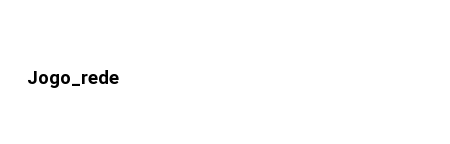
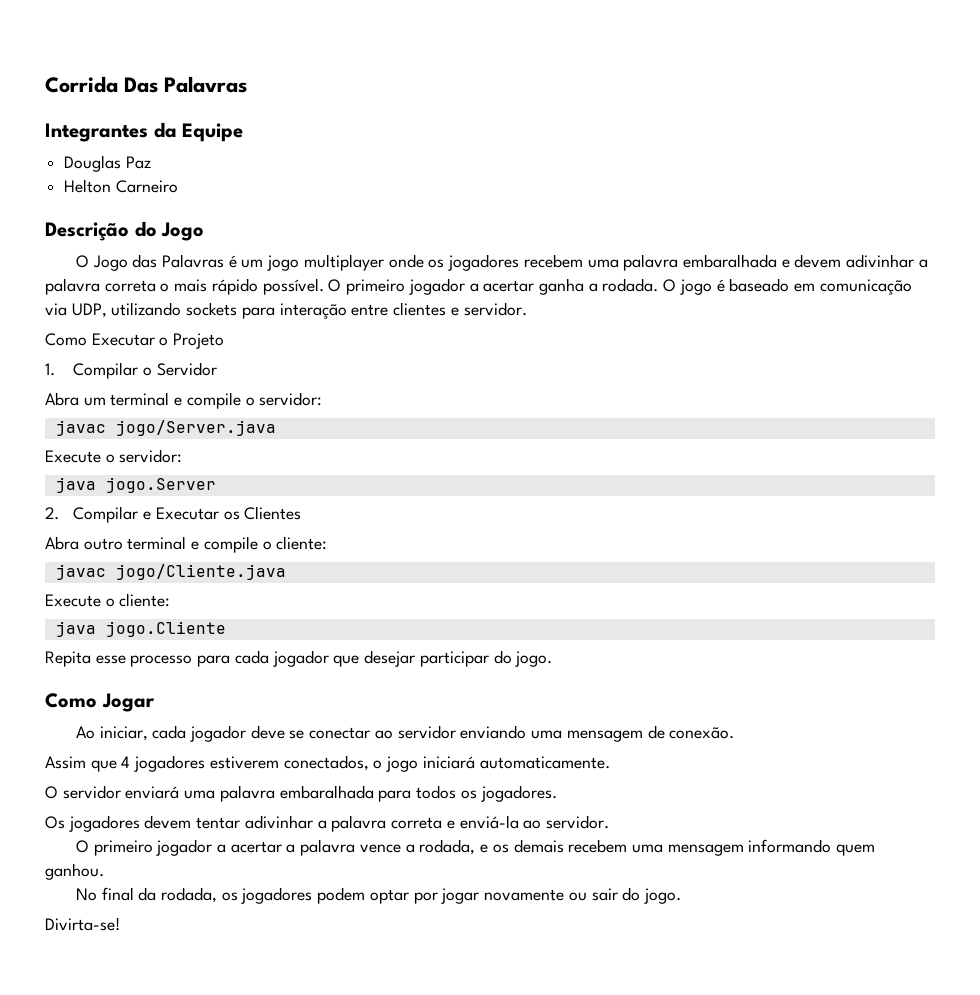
[27,70,119,88] Jogo_rede -> [45,76,247,93] [45,122,244,142] [64,155,151,172] [64,179,178,193] [45,221,205,241] [75,254,928,271] [45,278,912,295] [45,302,527,319] [45,333,225,349] [45,362,217,379] [45,392,323,409] [55,420,276,436] [45,449,183,463] [55,477,216,493] [45,506,302,523] [45,536,328,553] [55,564,286,580] [45,593,171,607] [55,621,226,637] [45,650,553,667] [45,693,155,712] [75,725,735,742] [45,755,610,772] [45,785,557,802] [45,815,609,832] [75,839,876,856] [45,863,104,880] [75,887,681,904] [45,917,120,931] Corrida Das Palavras // Integrantes da Equipe // Douglas Paz // Helton Carneiro // Descrição do Jogo // O Jogo das Palavras é um jogo multiplayer onde os jogadores recebem uma palavra embaralhada e devem adivinhar a palavra correta o mais rápido possível. O primeiro jogador a acertar ganha a rodada. O jogo é baseado em comunicação via UDP, utilizando sockets para interação entre clientes e servidor. // Como Executar o Projeto // 1. Compilar o Servidor // Abra um terminal e compile o servidor: // javac jogo/Server.java // Execute o servidor: // java jogo.Server // 2. Compilar e Executar os Clientes // Abra outro terminal e compile o cliente: // javac jogo/Cliente.java // Execute o cliente: // java jogo.Cliente // Repita esse processo para cada jogador que desejar participar do jogo. // Como Jogar // Ao iniciar, cada jogador deve se conectar ao servidor enviando uma mensagem de conexão. // Assim que 4 jogadores estiverem conectados, o jogo iniciará automaticamente. // O servidor enviará uma palavra embaralhada para todos os jogadores. // Os jogadores devem tentar adivinhar a palavra correta e enviá-la ao servidor. // O primeiro jogador a acertar a palavra vence a rodada, e os demais recebem uma mensagem informando quem ganhou. // No final da rodada, os jogadores podem optar por jogar novamente ou sair do jogo. // Divirta-se!

